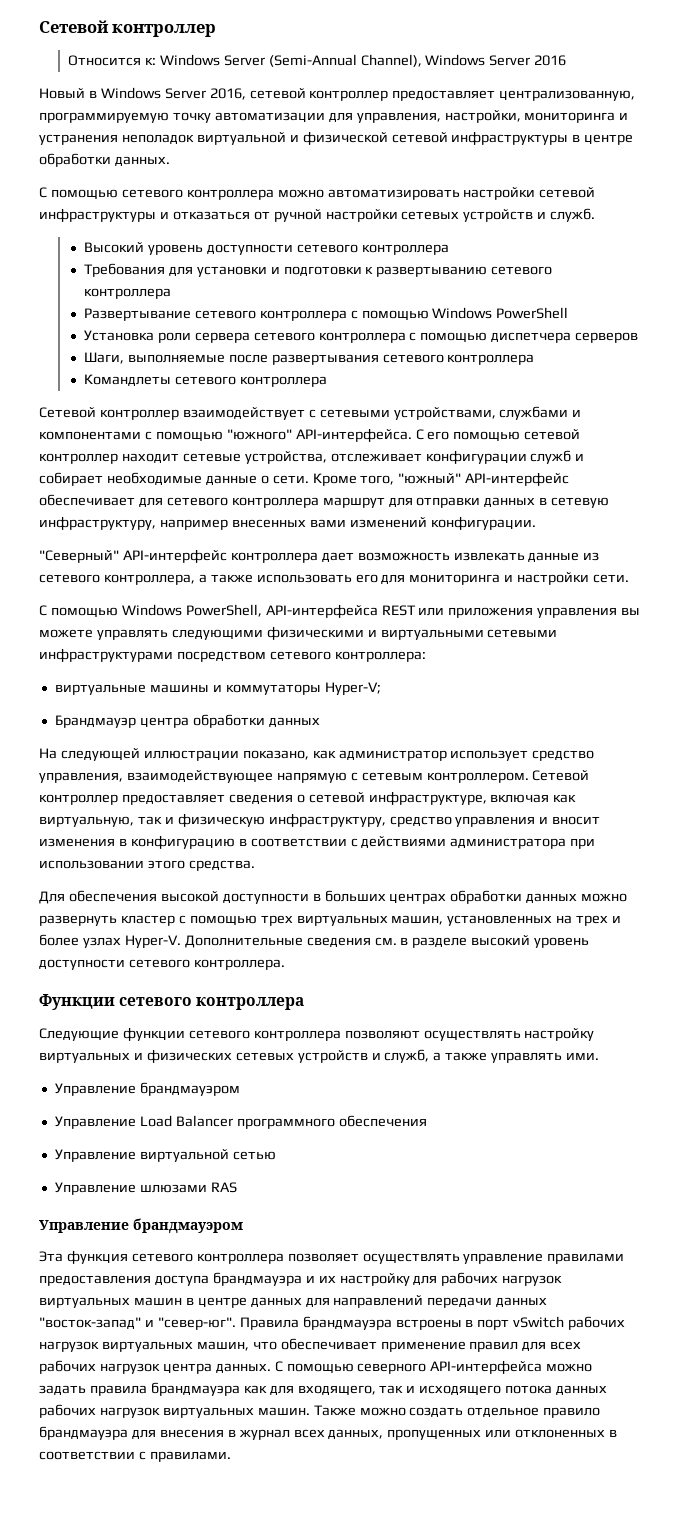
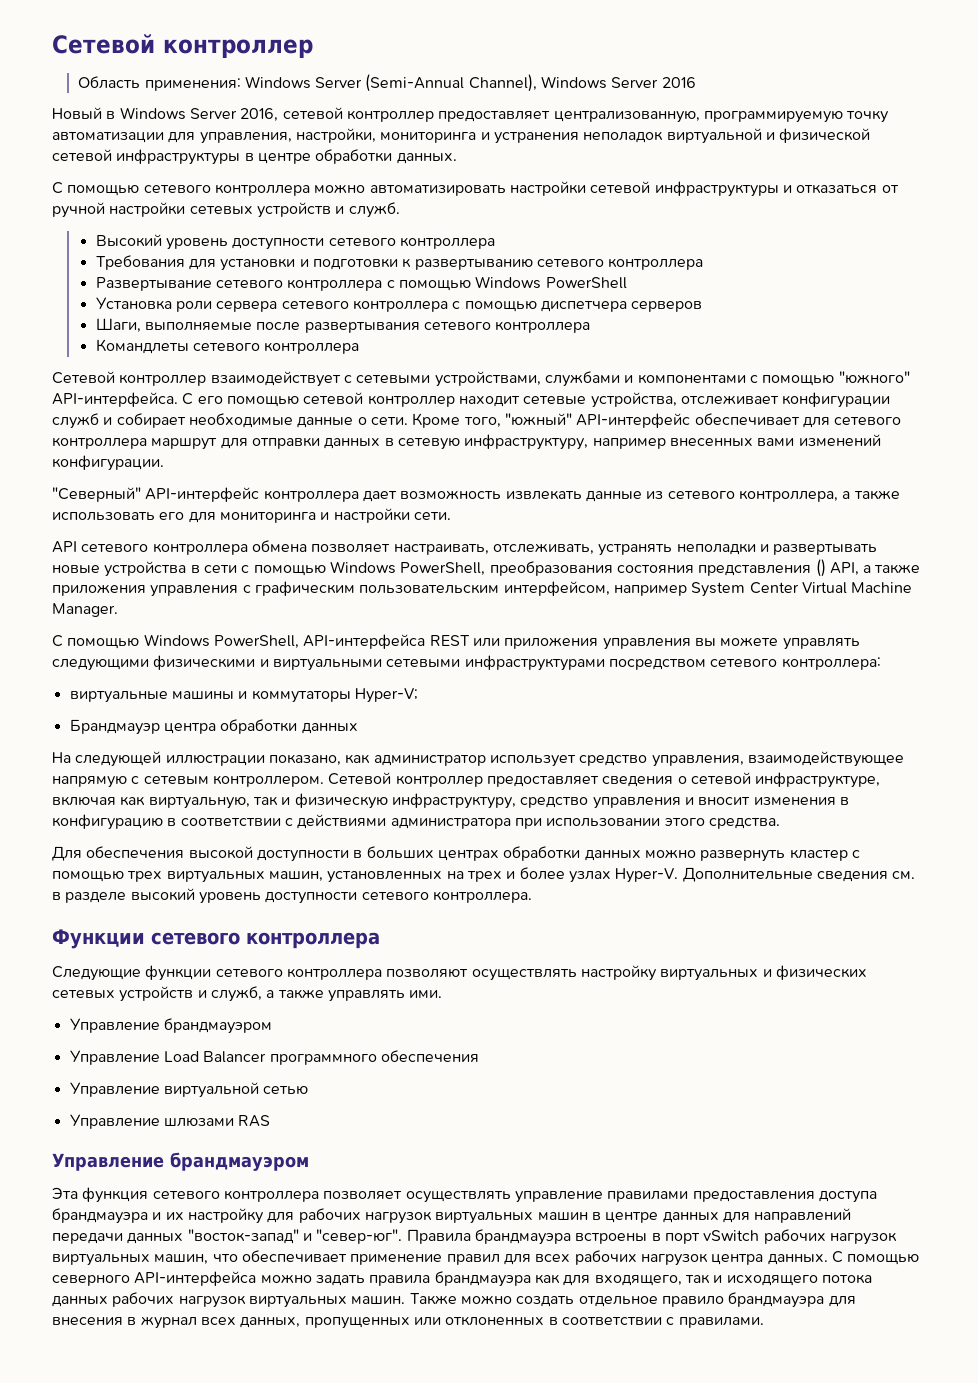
[67,55,156,66] Относится к: -> [78,76,241,91] Область применения:
(630, 578) none -> [52,540,878,556] [52,559,921,577] [52,581,913,597] [52,603,118,617] // API сетевого контроллера обмена позволяет настраивать, отслеживать, устранять неполадки и развертывать новые устройства в сети с помощью Windows PowerShell, преобразования состояния представления () API, а также приложения управления с графическим пользовательским интерфейсом, например System Center Virtual Machine Manager.

